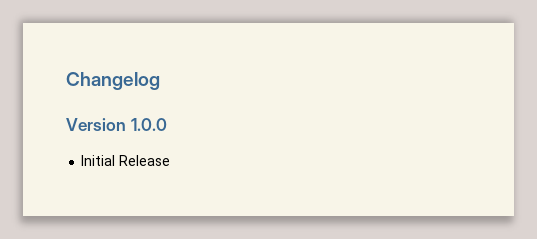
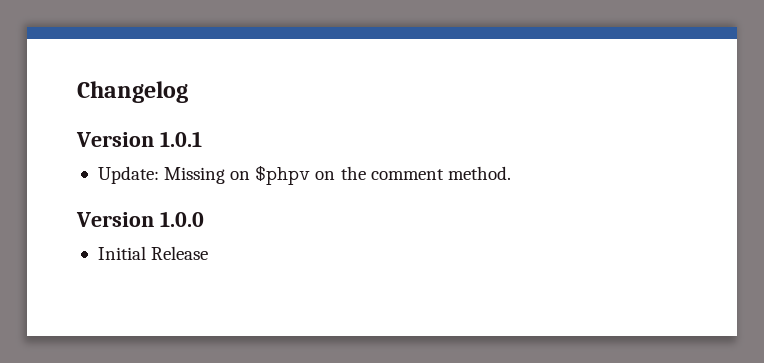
(160, 81) none -> [76,131,202,147] [97,166,511,185] // Version 1.0.1 // Update: Missing on $phpv on the comment method.

